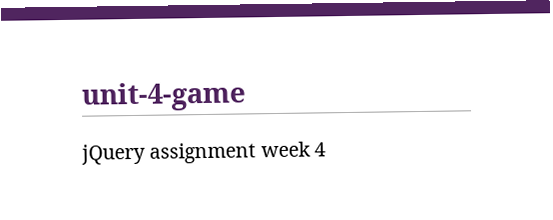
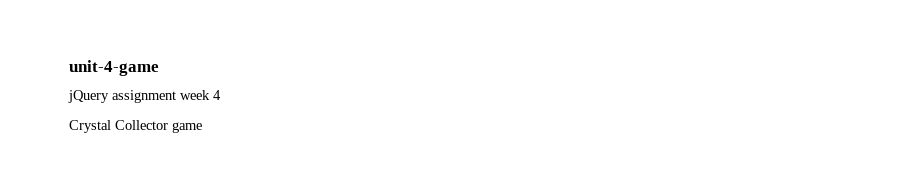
(326, 149) none -> [69,120,202,133] // Crystal Collector game

